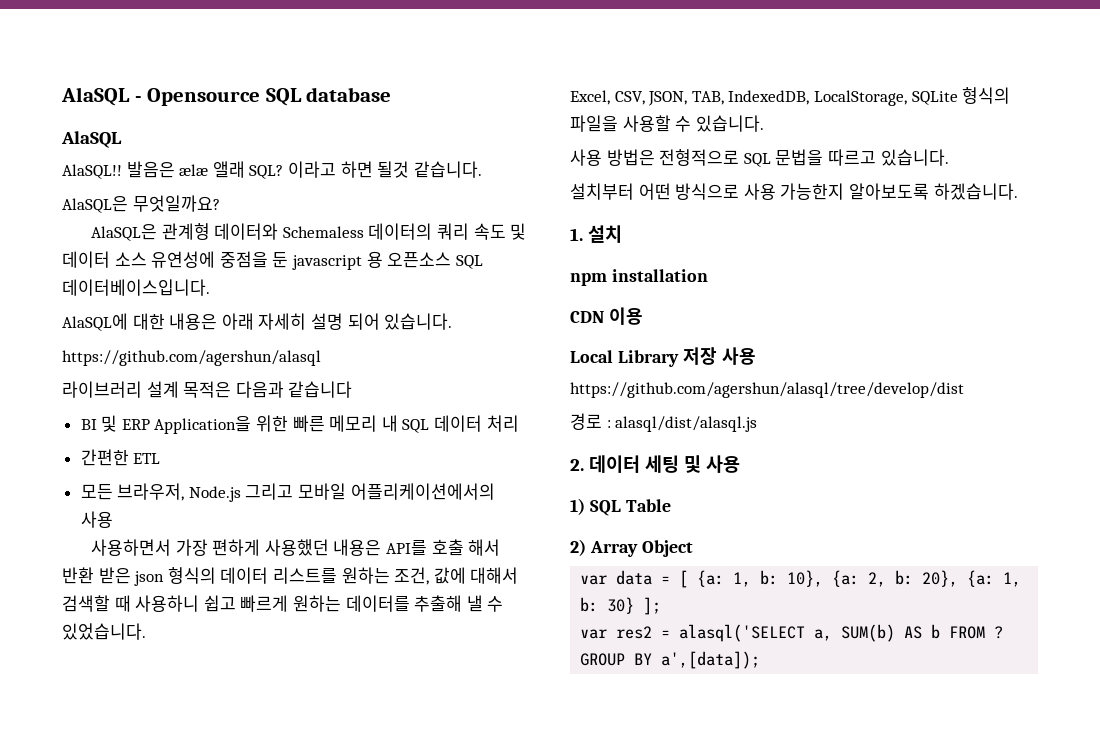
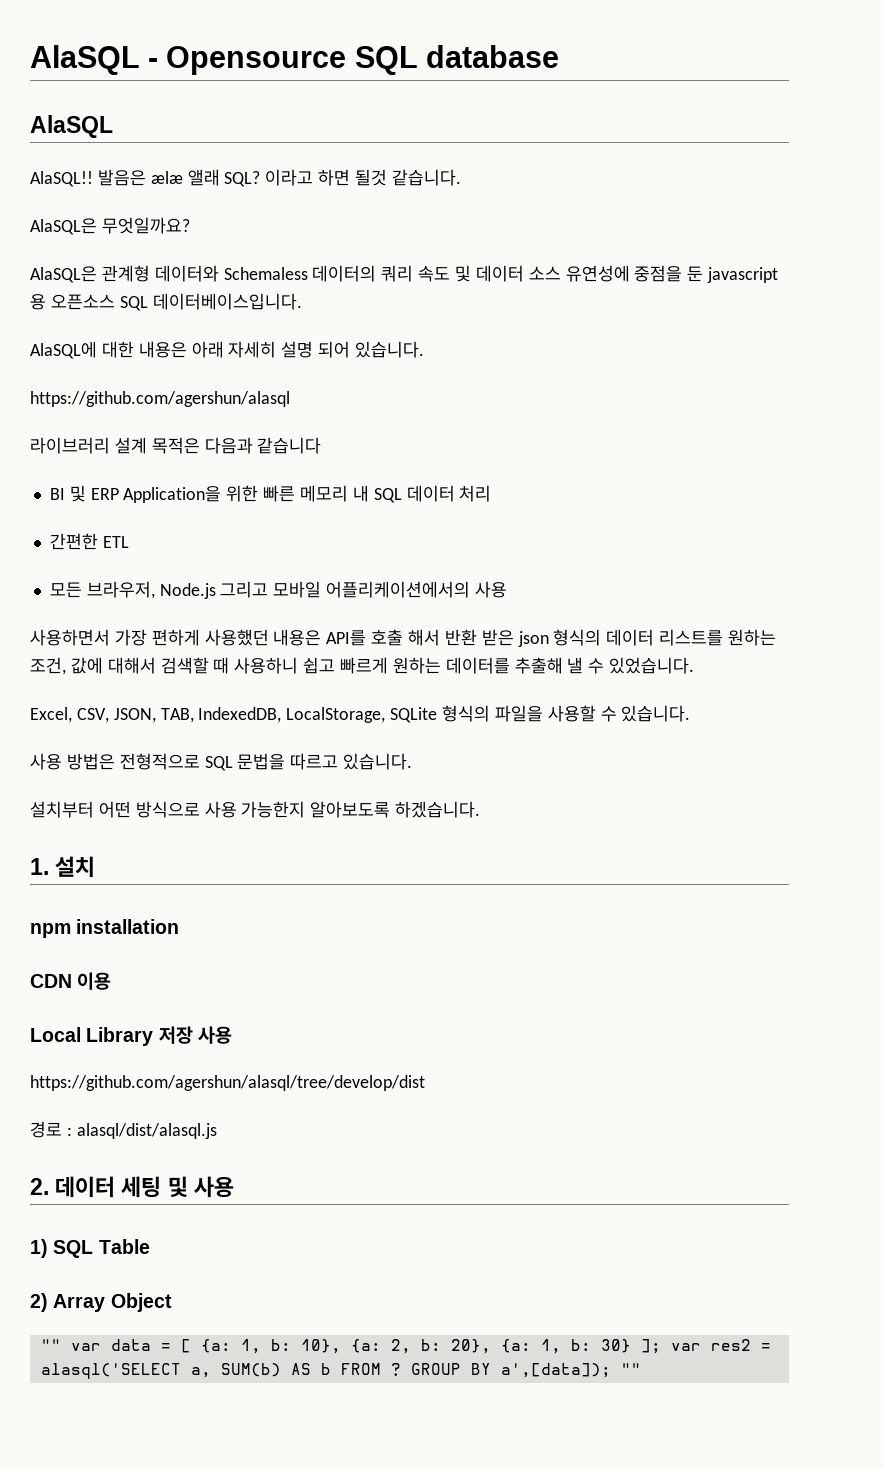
(693, 548) none -> [40,1339,61,1351] ""
(662, 606) // -> (661, 1346) none
(761, 660) none -> [620,1363,641,1375] ""

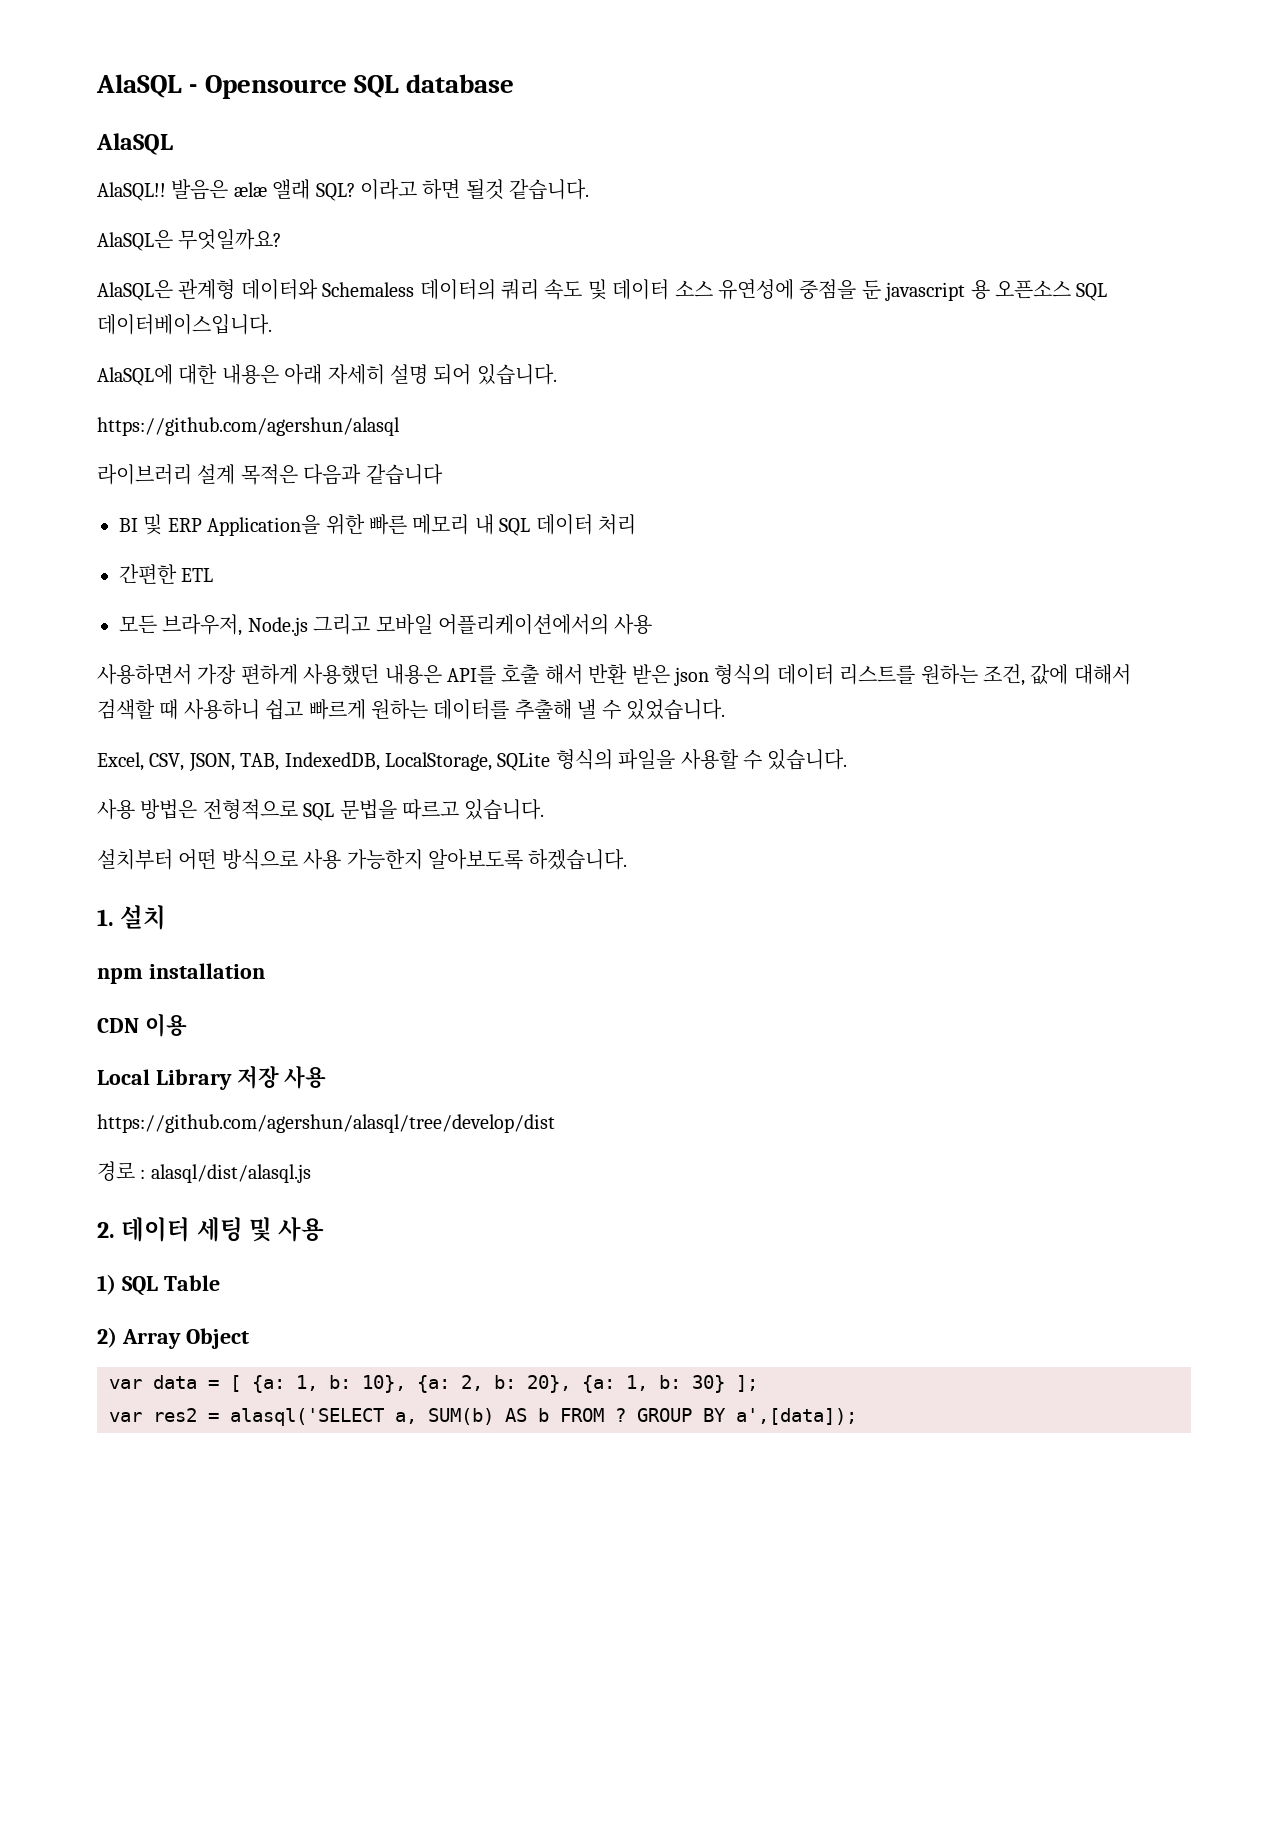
[40,1339,61,1351] "" -> (249, 1338) none
(661, 1346) none -> (758, 1383) //
[620,1363,641,1375] "" -> (857, 1416) none

